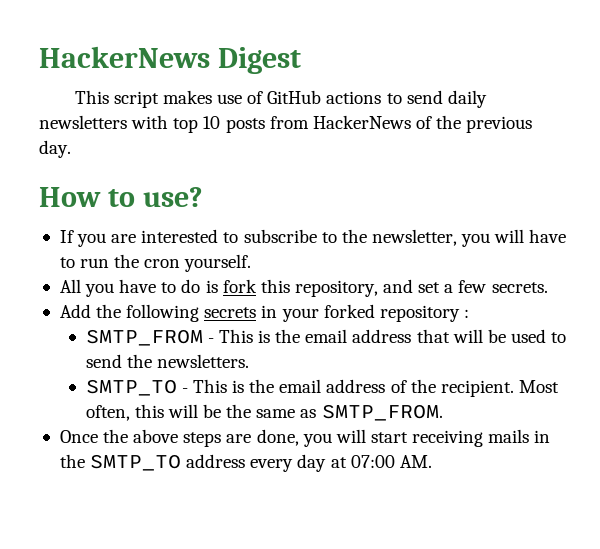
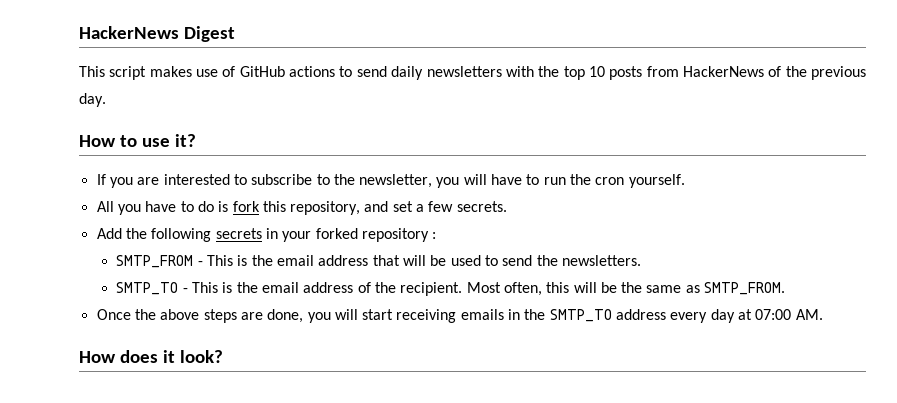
(169, 122) none -> [538,66,560,77] the
[142,187,203,207] use? -> [141,134,196,147] use it?
[488,429,530,443] mails -> [460,309,504,320] emails
(432, 461) none -> [79,350,223,363] // How does it look?

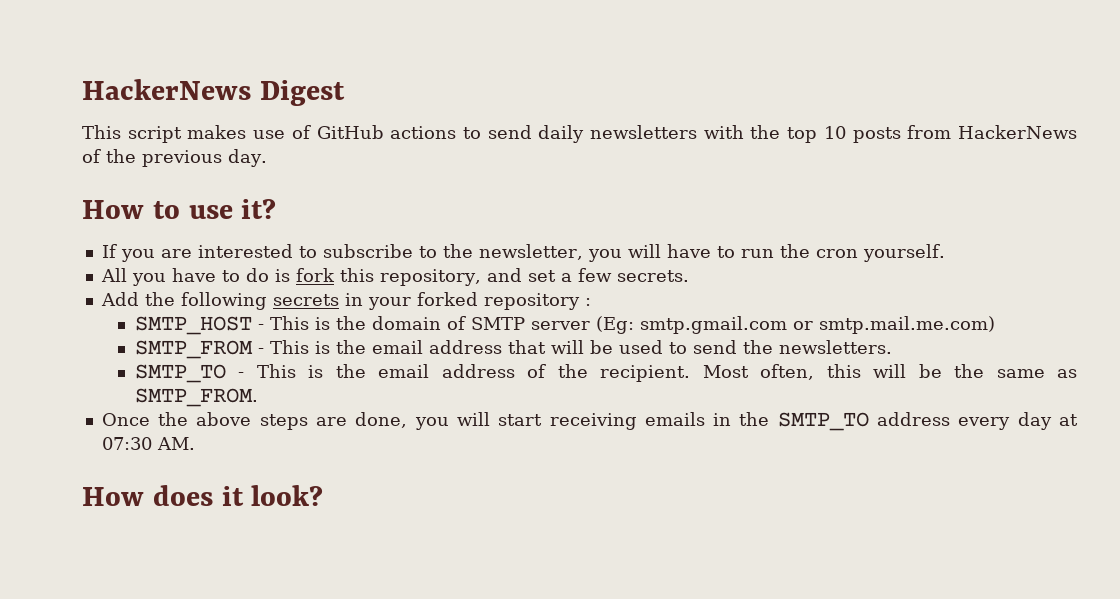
(437, 235) none -> [134,316,995,335] // SMTP_HOST - This is the domain of SMTP server (Eg: smtp.gmail.com or smtp.mail.me.com)
[755,309,792,320] 07:00 -> [101,437,152,450] 07:30

